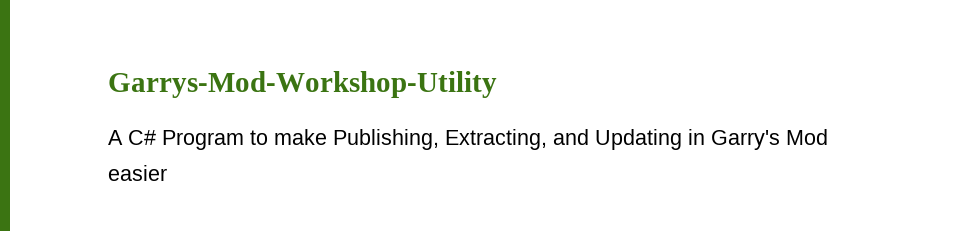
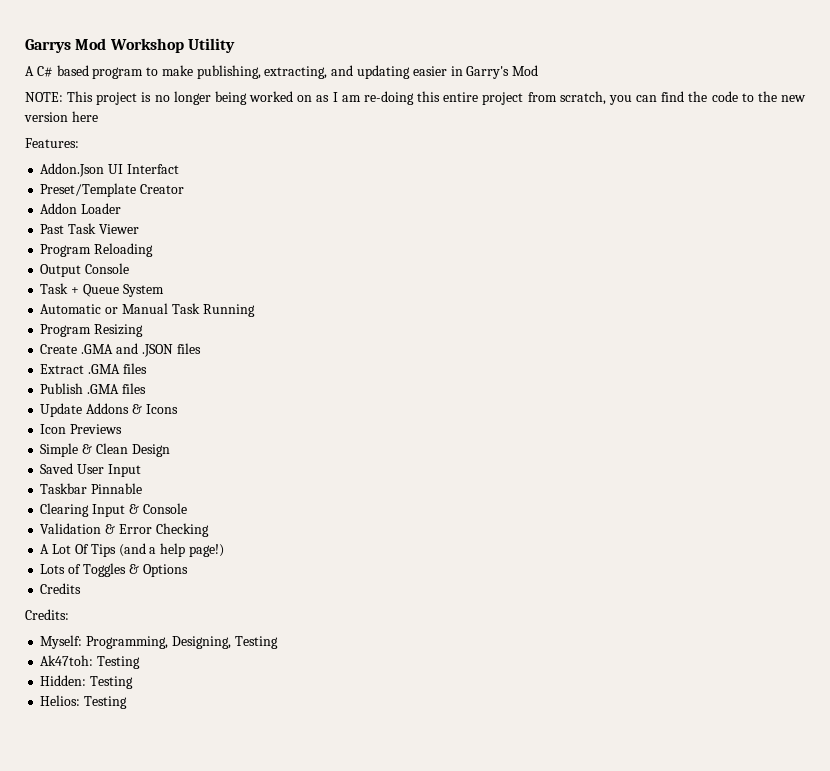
[108,71,497,98] [108,129,828,150] [108,165,167,181] Garrys-Mod-Workshop-Utility // A C# Program to make Publishing, Extracting, and Updating in Garry's Mod easier -> [25,38,235,53] [25,65,539,79] [25,91,806,105] [24,111,98,122] [25,138,79,148] [40,163,179,177] [40,183,185,197] [40,203,122,214] [40,223,139,234] [40,243,154,257] [40,263,130,277] [40,283,164,297] [40,303,255,317] [40,324,144,337] [40,343,201,357] [40,363,147,374] [40,383,146,394] [40,403,178,417] [40,424,123,434] [40,443,170,457] [40,463,141,477] [40,483,143,494] [40,503,187,517] [40,523,209,537] [40,543,224,557] [40,563,188,577] [40,583,82,594] [25,609,69,620] [40,635,278,649] [40,655,141,669] [40,675,134,689] [40,695,128,709] Garrys Mod Workshop Utility // A C# based program to make publishing, extracting, and updating easier in Garry's Mod // NOTE: This project is no longer being worked on as I am re-doing this entire project from scratch, you can find the code to the new version here // Features: // Addon.Json UI Interfact // Preset/Template Creator // Addon Loader // Past Task Viewer // Program Reloading // Output Console // Task + Queue System // Automatic or Manual Task Running // Program Resizing // Create .GMA and .JSON files // Extract .GMA files // Publish .GMA files // Update Addons & Icons // Icon Previews // Simple & Clean Design // Saved User Input // Taskbar Pinnable // Clearing Input & Console // Validation & Error Checking // A Lot Of Tips (and a help page!) // Lots of Toggles & Options // Credits // Credits: // Myself: Programming, Designing, Testing // Ak47toh: Testing // Hidden: Testing // Helios: Testing

